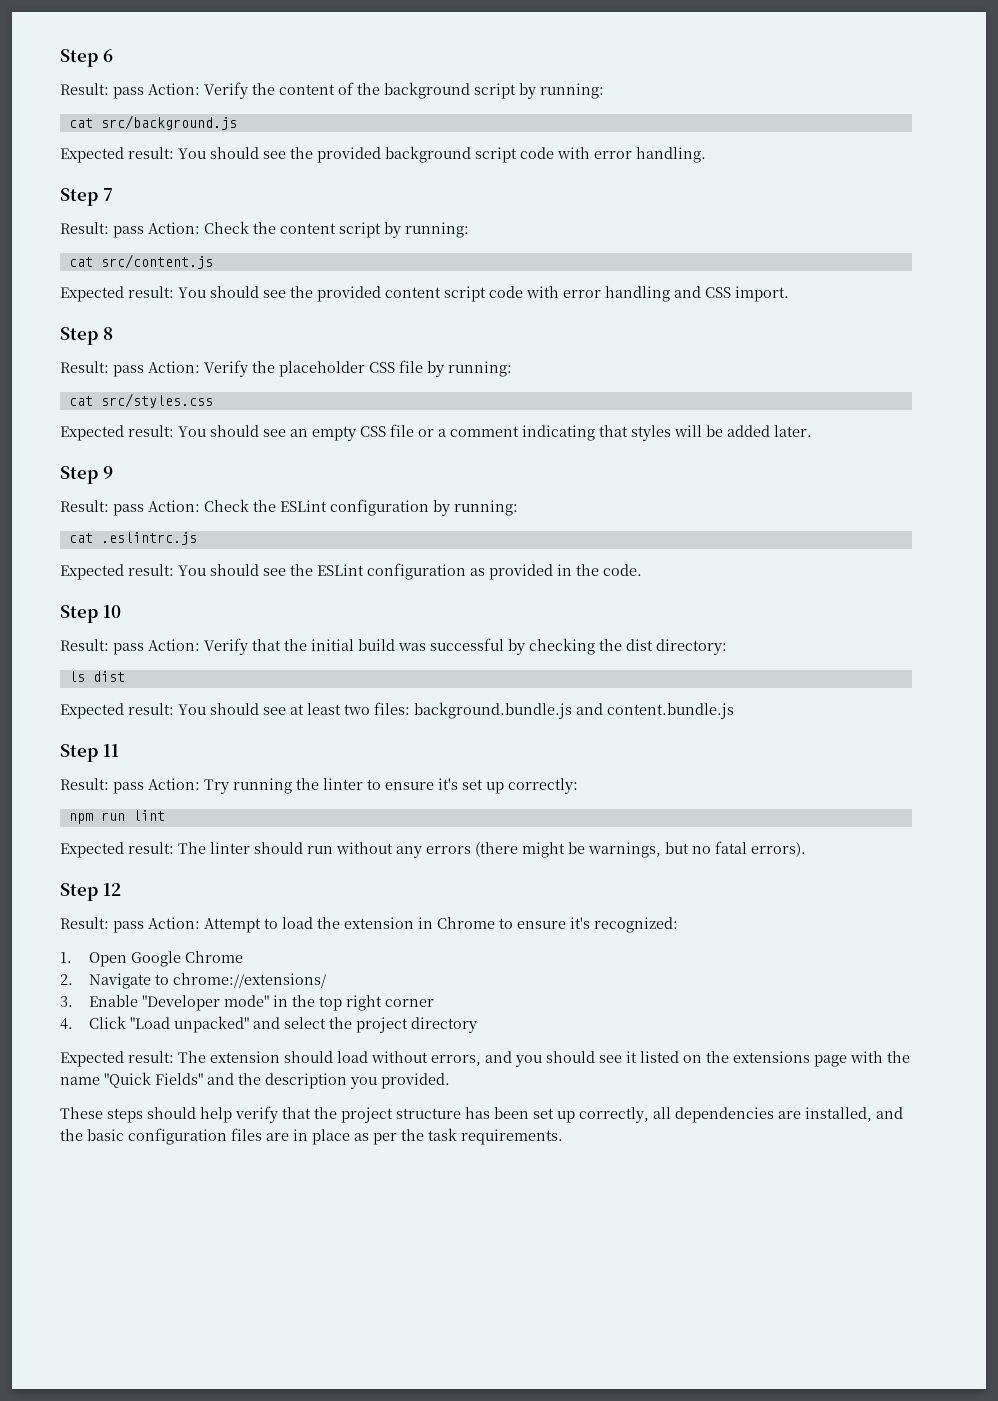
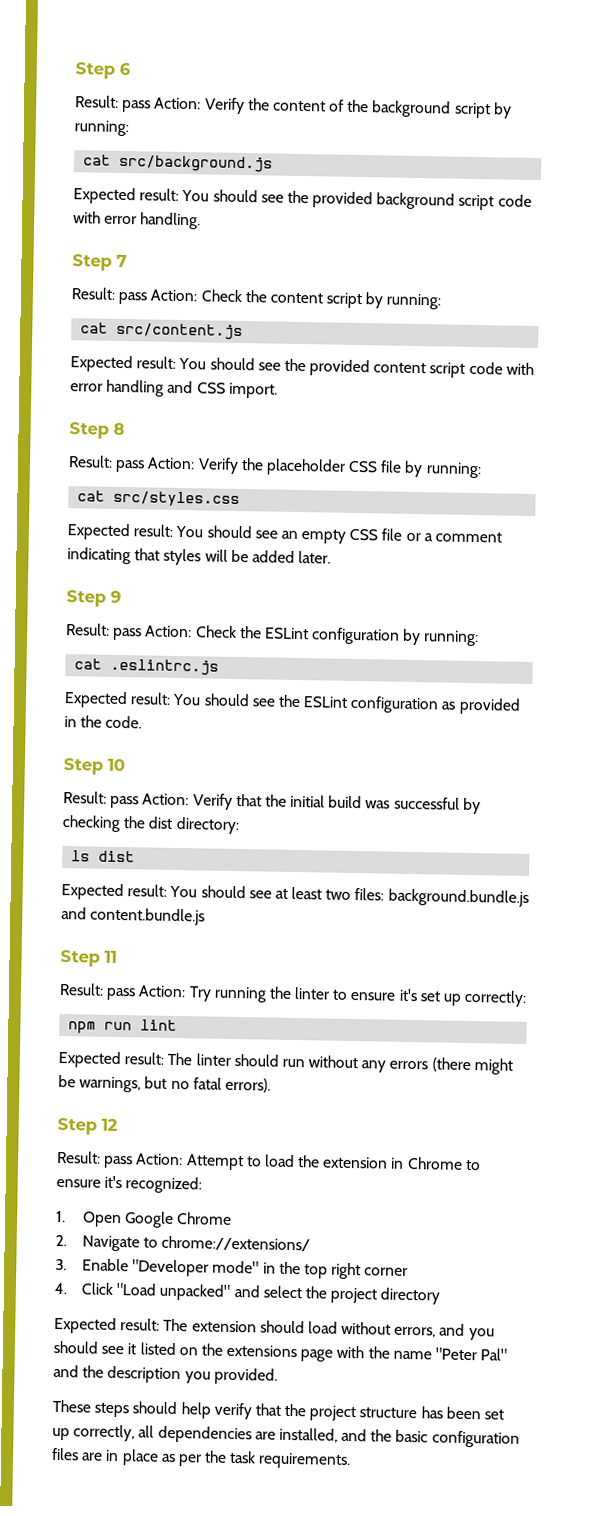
[104,1072,203,1088] "Quick Fields" -> [435,1347,508,1361] "Peter Pal"

